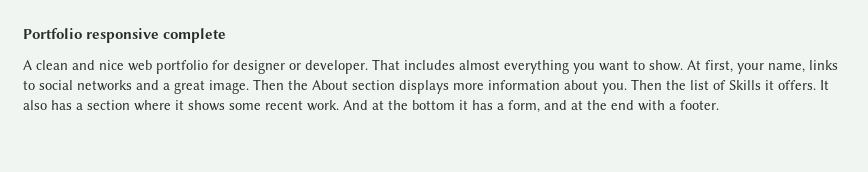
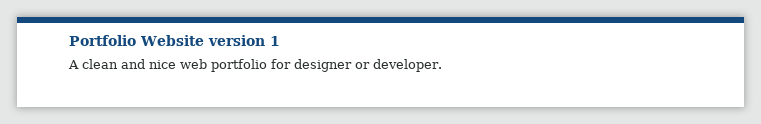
[86,28,227,43] responsive complete -> [140,35,280,46] Website version 1
[372,59,838,74] [23,79,829,94] [23,100,719,113] That includes almost everything you want to show. At first, your name, links to social networks and a great image. Then the About section displays more information about you. Then the list of Skills it offers. It also has a section where it shows some recent work. And at the bottom it has a form, and at the end with a footer. -> (442, 65) none

